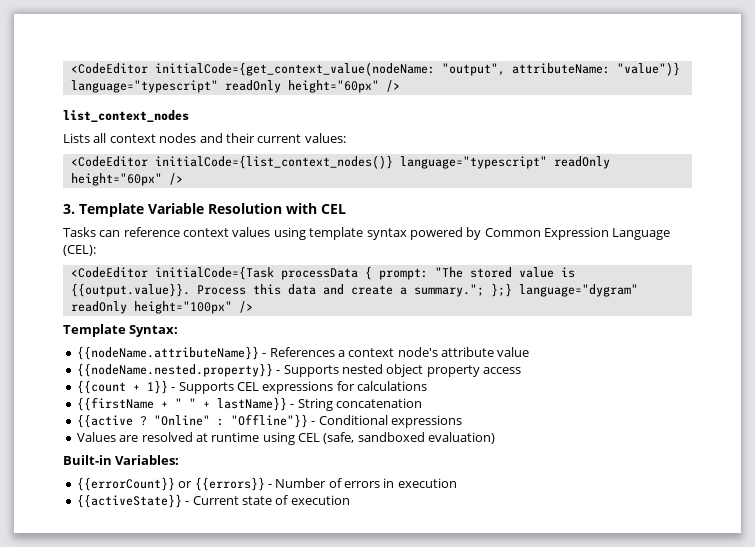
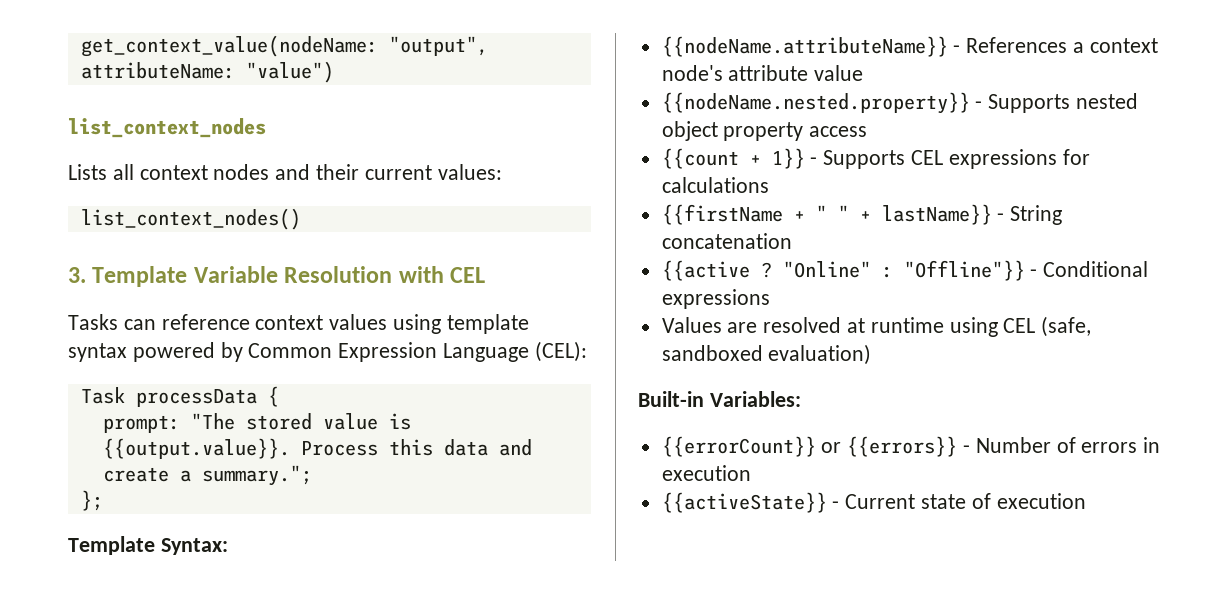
[70,62,680,76] [70,80,400,93] <CodeEditor initialCode={get_context_value(nodeName: "output", attributeName: "value")} language="typescript" readOnly height="60px" /> -> [80,35,488,57] [80,61,334,83] get_context_value(nodeName: "output", attributeName: "value")
[70,155,610,169] [70,173,183,186] <CodeEditor initialCode={list_context_nodes()} language="typescript" readOnly height="60px" /> -> [80,208,301,230] list_context_nodes()
[70,266,274,280] <CodeEditor initialCode={Task -> [80,387,125,404] Task
(372, 273) none -> (279, 396) //
[490,283,638,297] [70,301,253,314] };} language="dygram" readOnly height="100px" /> -> [80,490,103,511] // };

